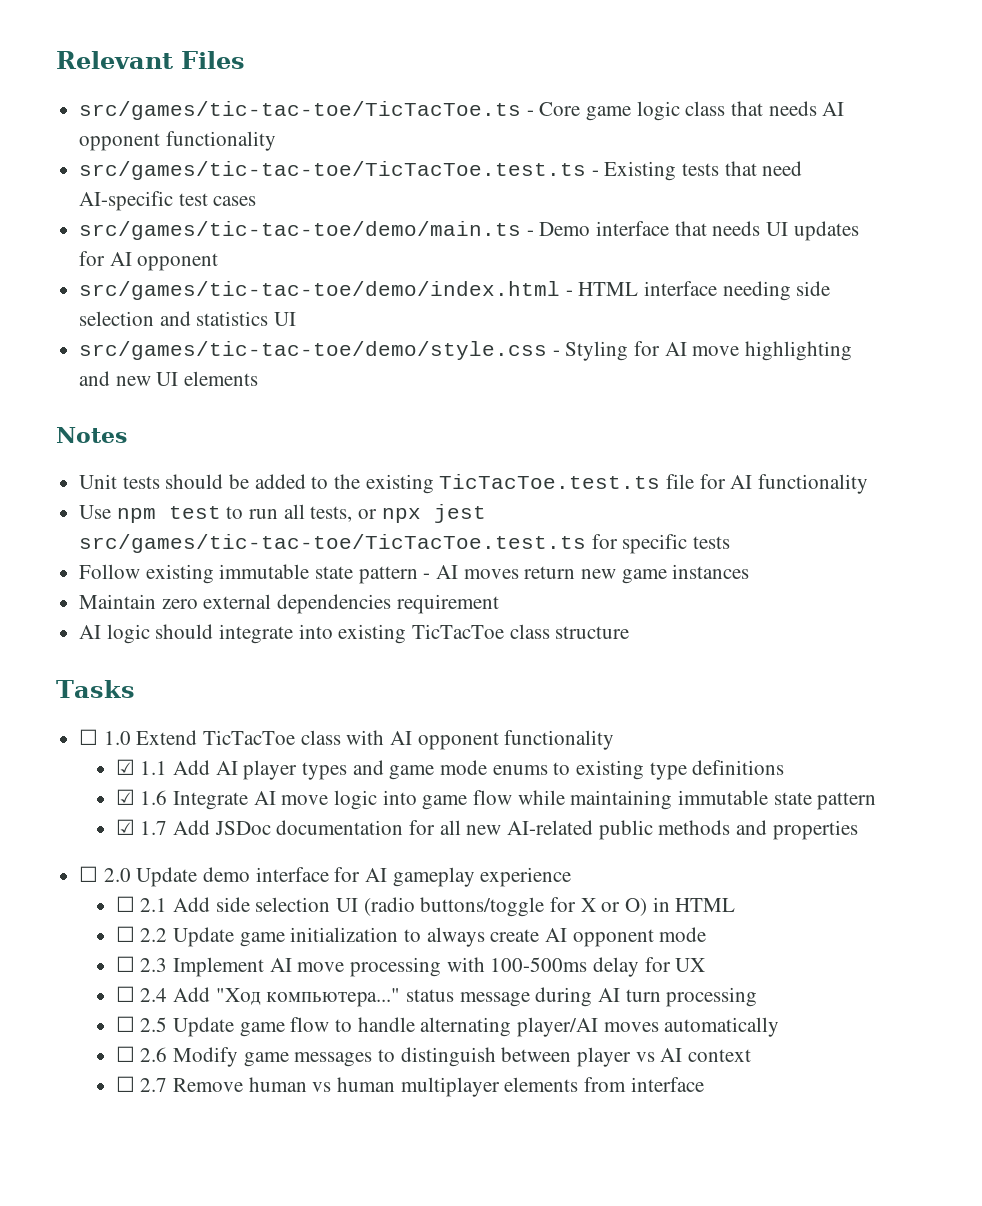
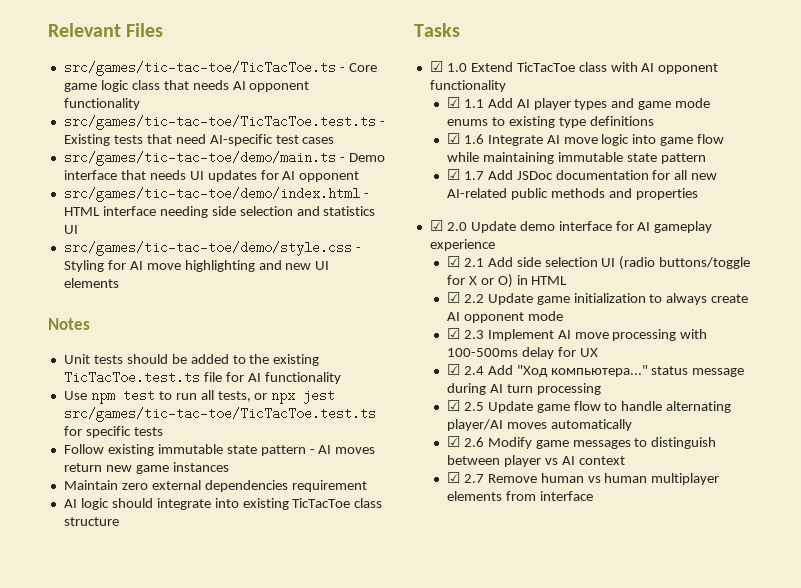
[79,729,99,745] ☐ -> [429,61,443,72] ☑
[79,866,99,882] ☐ -> [429,220,443,231] ☑
[115,896,135,912] ☐ -> [446,256,460,267] ☑
[115,926,135,942] ☐ -> [446,292,460,303] ☑
[115,956,135,972] ☐ -> [446,328,460,339] ☑
[115,986,135,1002] ☐ -> [446,364,460,375] ☑
[115,1016,135,1032] ☐ -> [446,400,460,411] ☑
[115,1046,135,1062] ☐ -> [446,436,460,447] ☑
[115,1076,135,1092] ☐ -> [446,472,460,483] ☑

